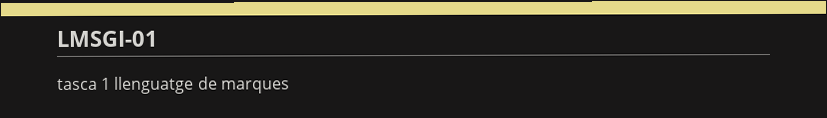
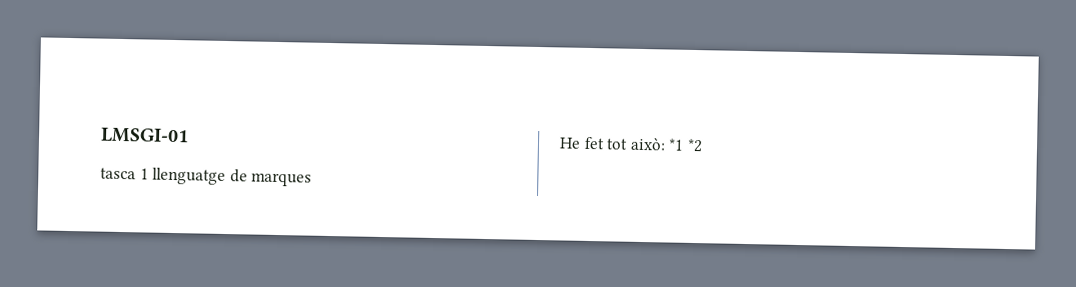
(290, 87) none -> [559,136,703,153] // He fet tot això: *1 *2

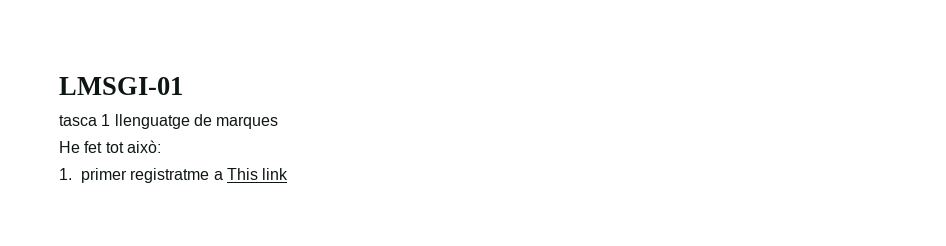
[668,138,703,153] *1 *2 -> [59,168,289,183] // 1. primer registratme a This link

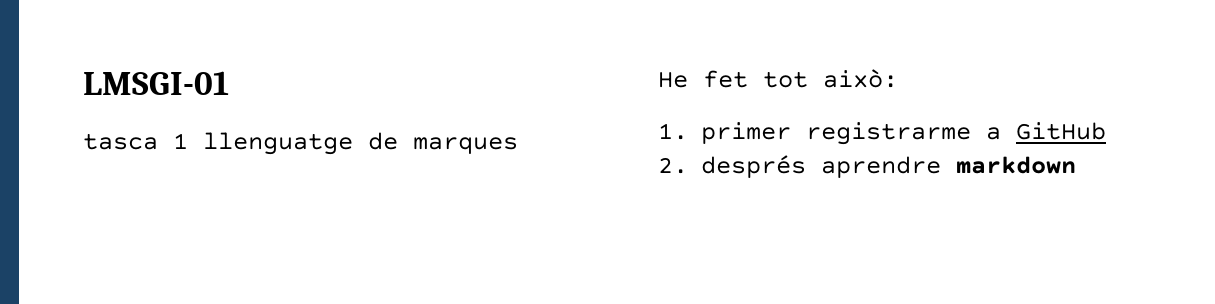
[130,168,289,183] registratme a This link -> [805,122,1106,145] [658,155,1076,178] registrarme a GitHub // 2. després aprendre markdown

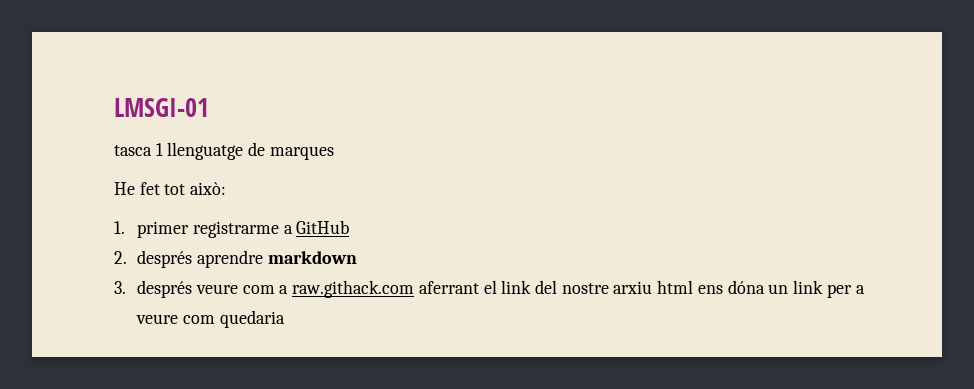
(1076, 165) none -> [114,280,865,298] [136,310,285,328] // 3. després veure com a raw.githack.com aferrant el link del nostre arxiu html ens dóna un link per a veure com quedaria

